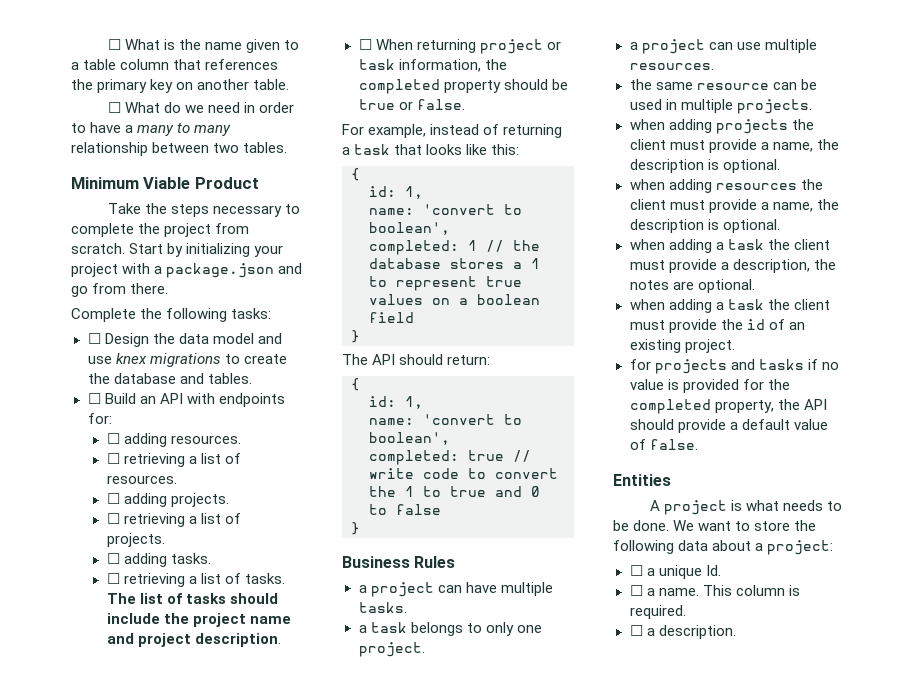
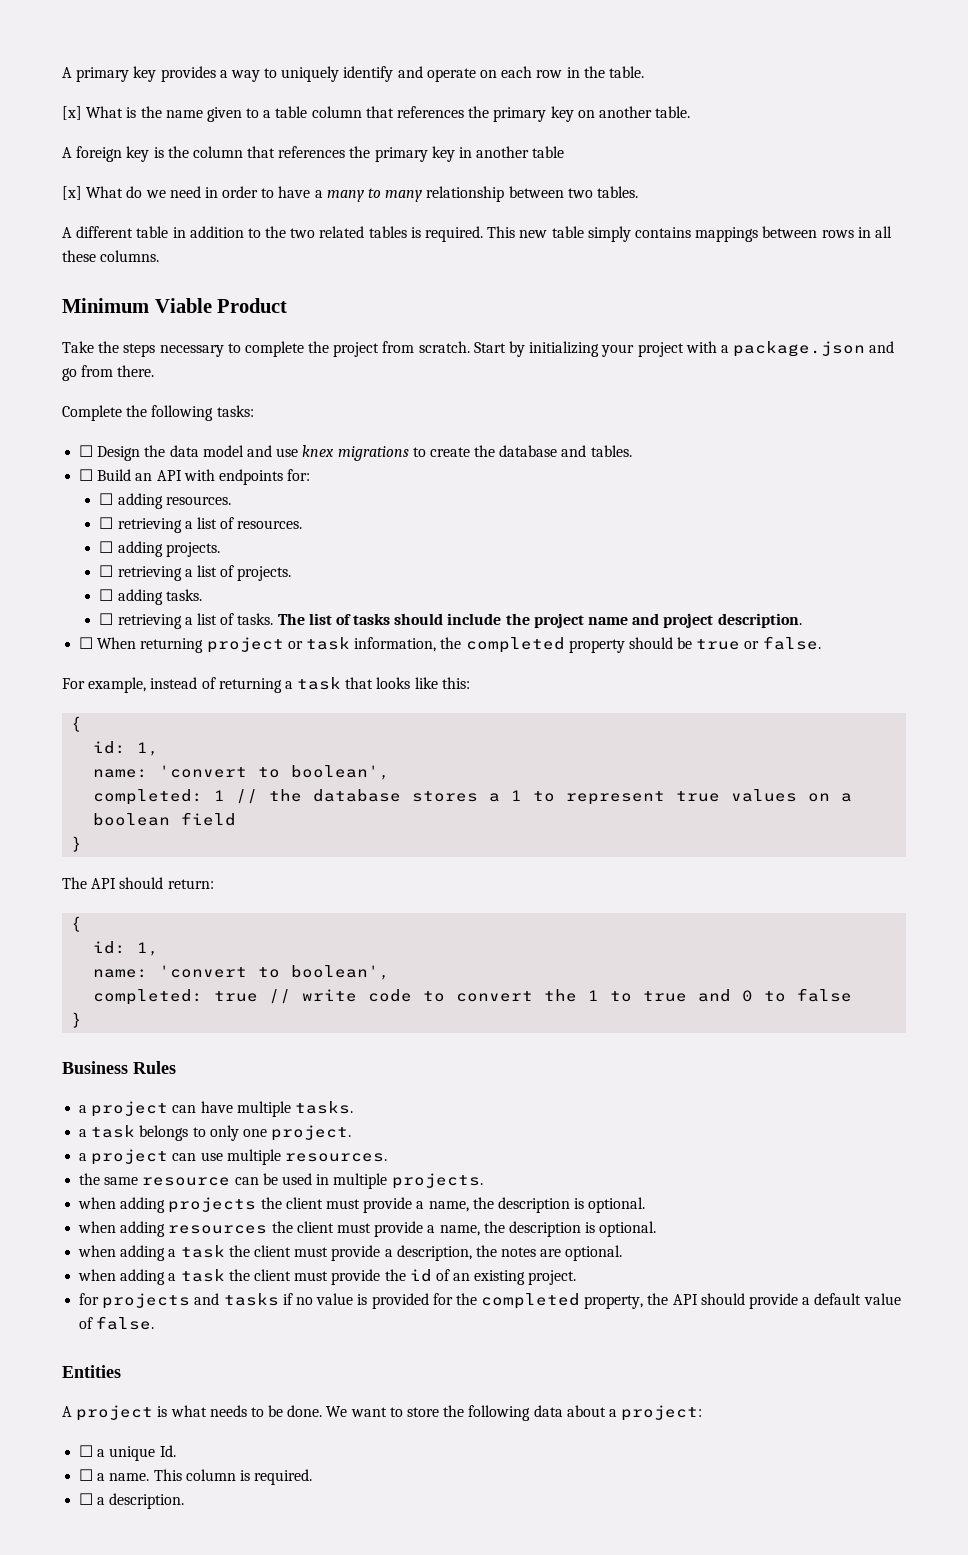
[107,39,121,50] ☐ -> [62,66,644,82] [62,106,82,120] A primary key provides a way to uniquely identify and operate on each row in the table. // [x]
[107,102,121,113] ☐ -> [62,146,565,162] [62,186,82,200] A foreign key is the column that references the primary key in another table // [x]
(288, 147) none -> [62,226,892,242] [62,250,160,262] // A different table in addition to the two related tables is required. This new table simply contains mappings between rows in all these columns.

